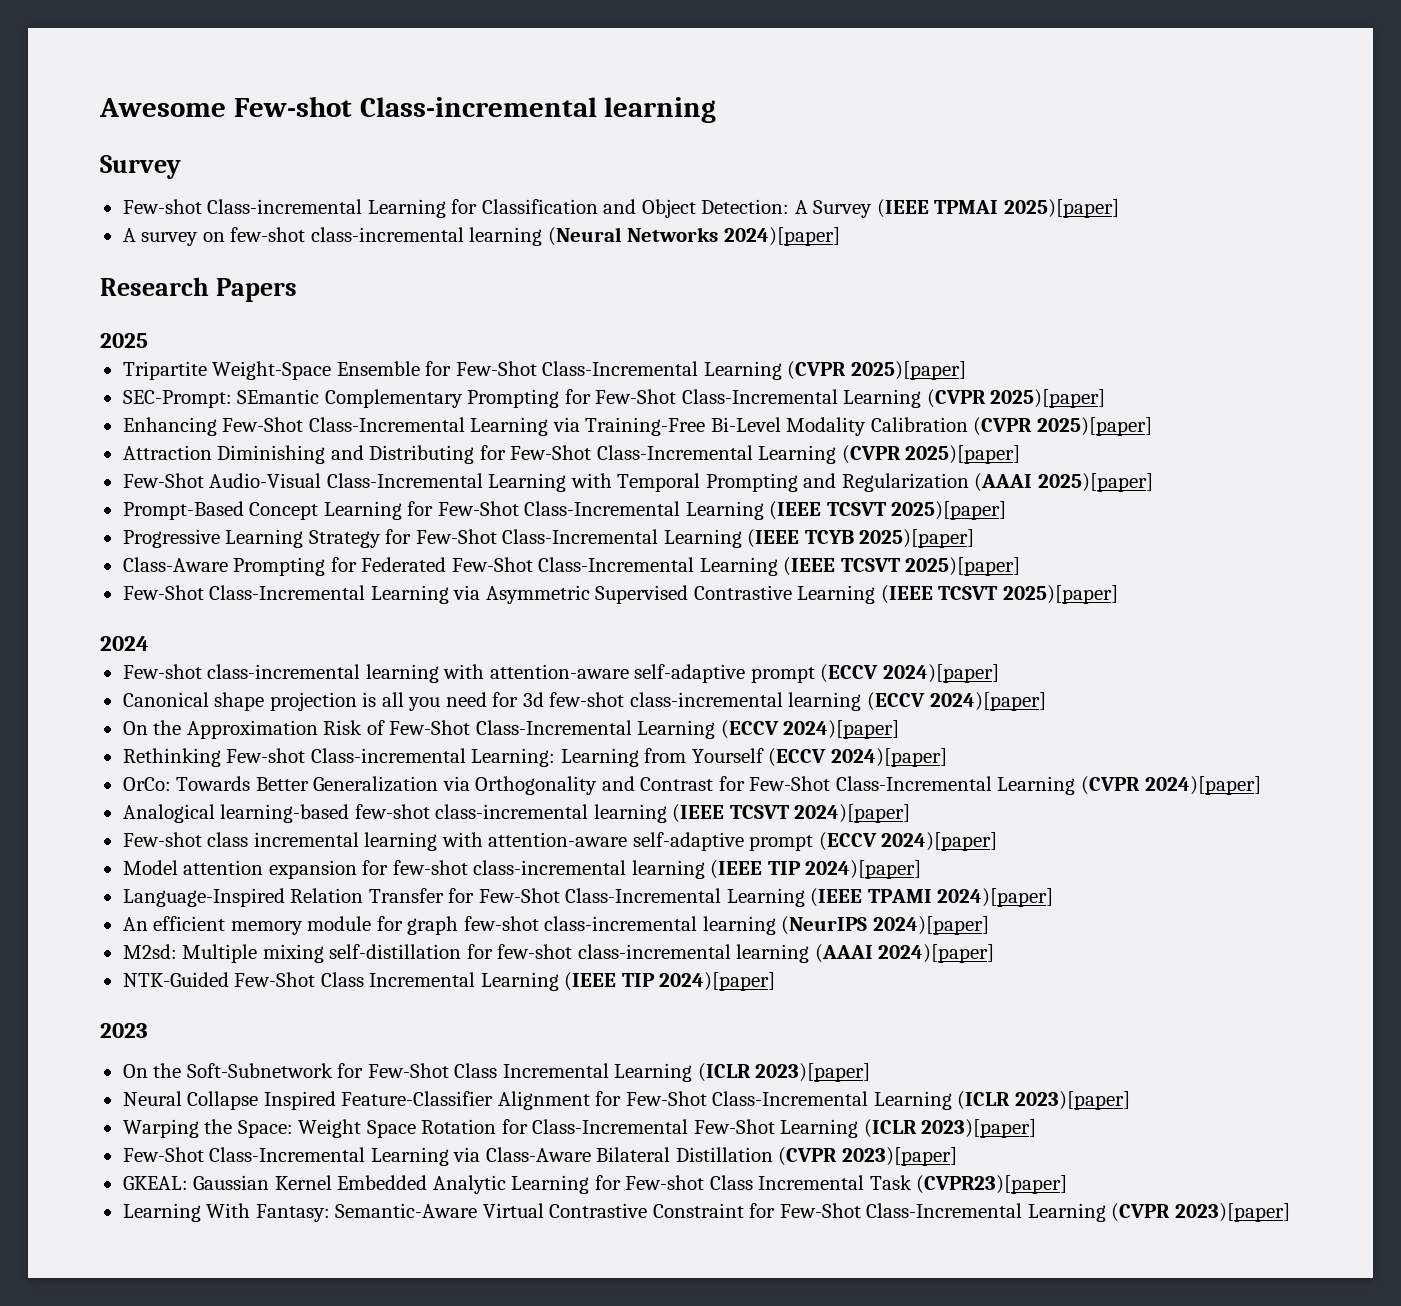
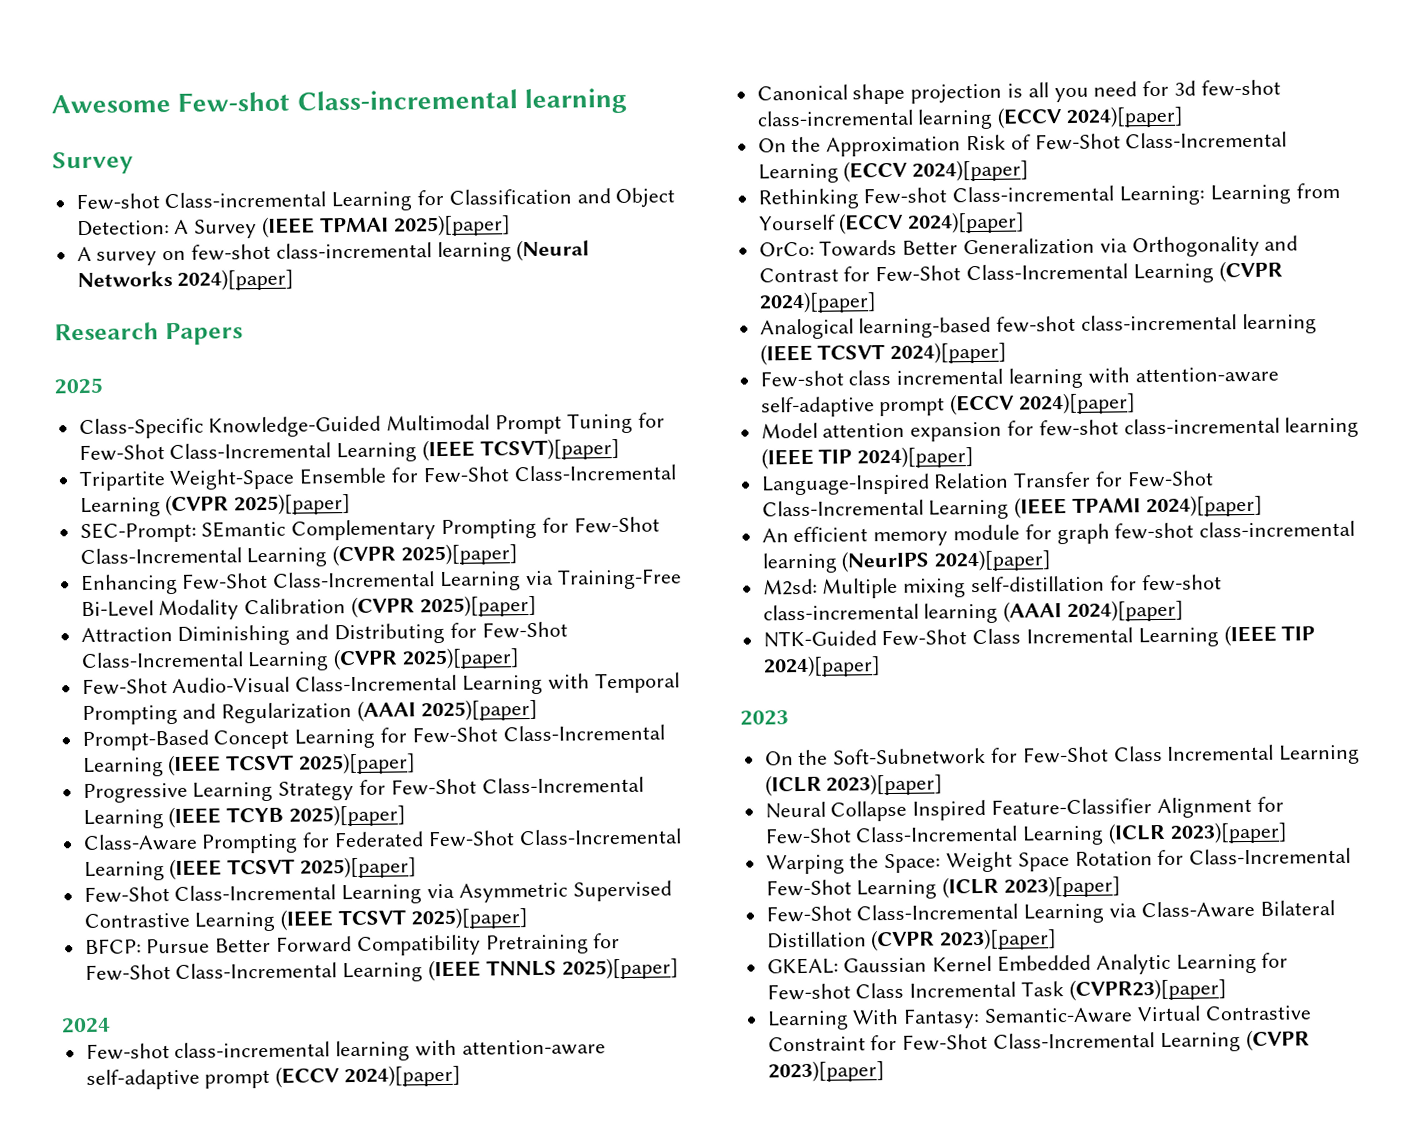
(148, 340) none -> [78,412,665,440] [78,438,620,463] // Class-Specific Knowledge-Guided Multimodal Prompt Tuning for Few-Shot Class-Incremental Learning (IEEE TCSVT)[paper]
(1118, 594) none -> [84,933,621,956] [84,957,679,983] // BFCP: Pursue Better Forward Compatibility Pretraining for Few-Shot Class-Incremental Learning (IEEE TNNLS 2025)[paper]

